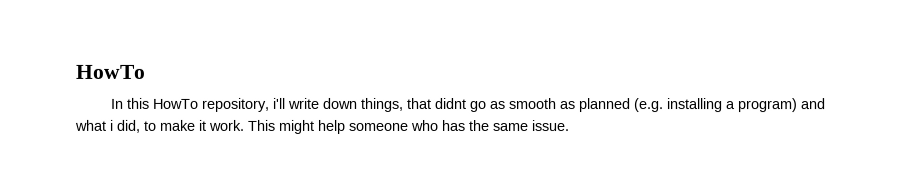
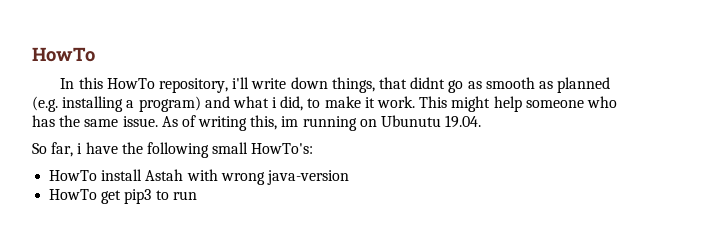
(569, 126) none -> [161,115,482,131] [32,142,314,158] [49,169,349,185] [49,189,197,204] As of writing this, im running on Ubunutu 19.04. // So far, i have the following small HowTo's: // HowTo install Astah with wrong java-version // HowTo get pip3 to run

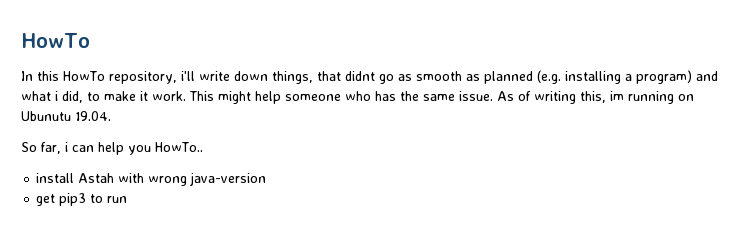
[85,142,314,158] [49,170,98,181] have the following small HowTo's: // HowTo -> [72,142,203,155] can help you HowTo.. //
[49,189,98,200] HowTo -> (267, 179) none

